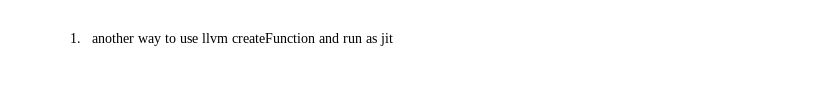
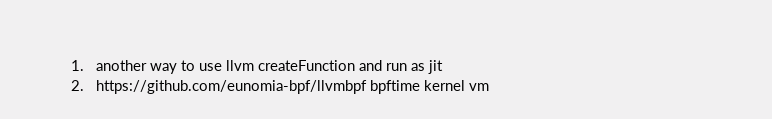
(393, 39) none -> [71,80,490,94] // 2. https://github.com/eunomia-bpf/llvmbpf bpftime kernel vm

